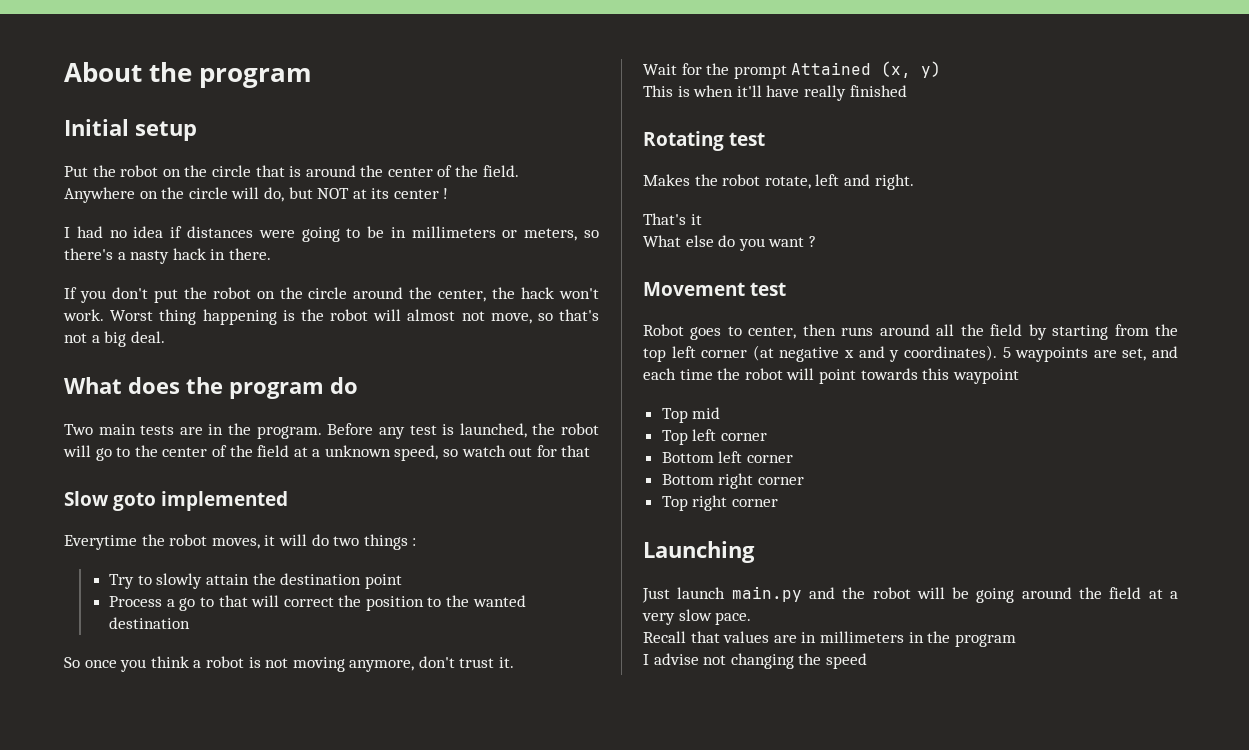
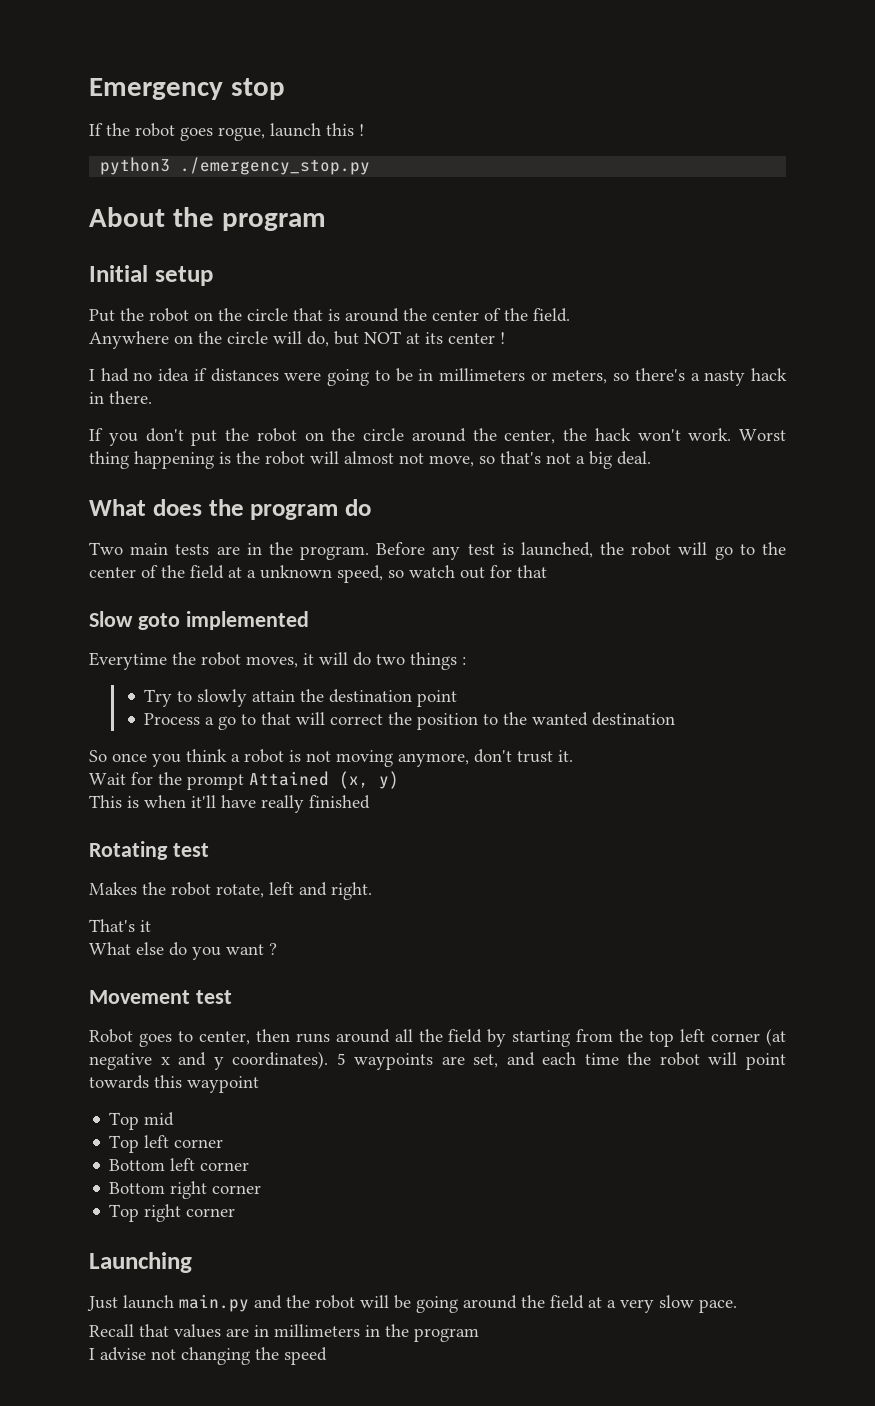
(64, 72) none -> [89,78,285,100] [89,123,364,141] [100,157,371,175] Emergency stop // If the robot goes rogue, launch this ! // python3 ./emergency_stop.py //

